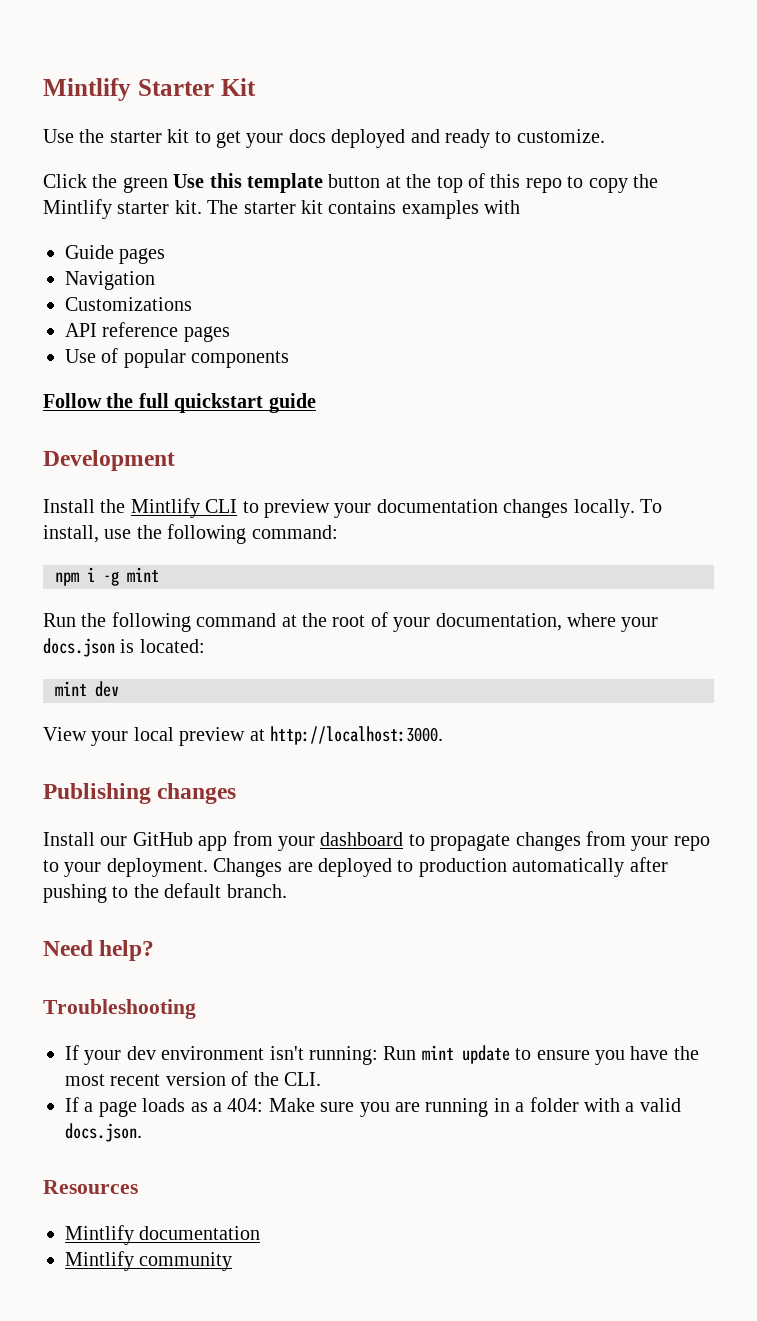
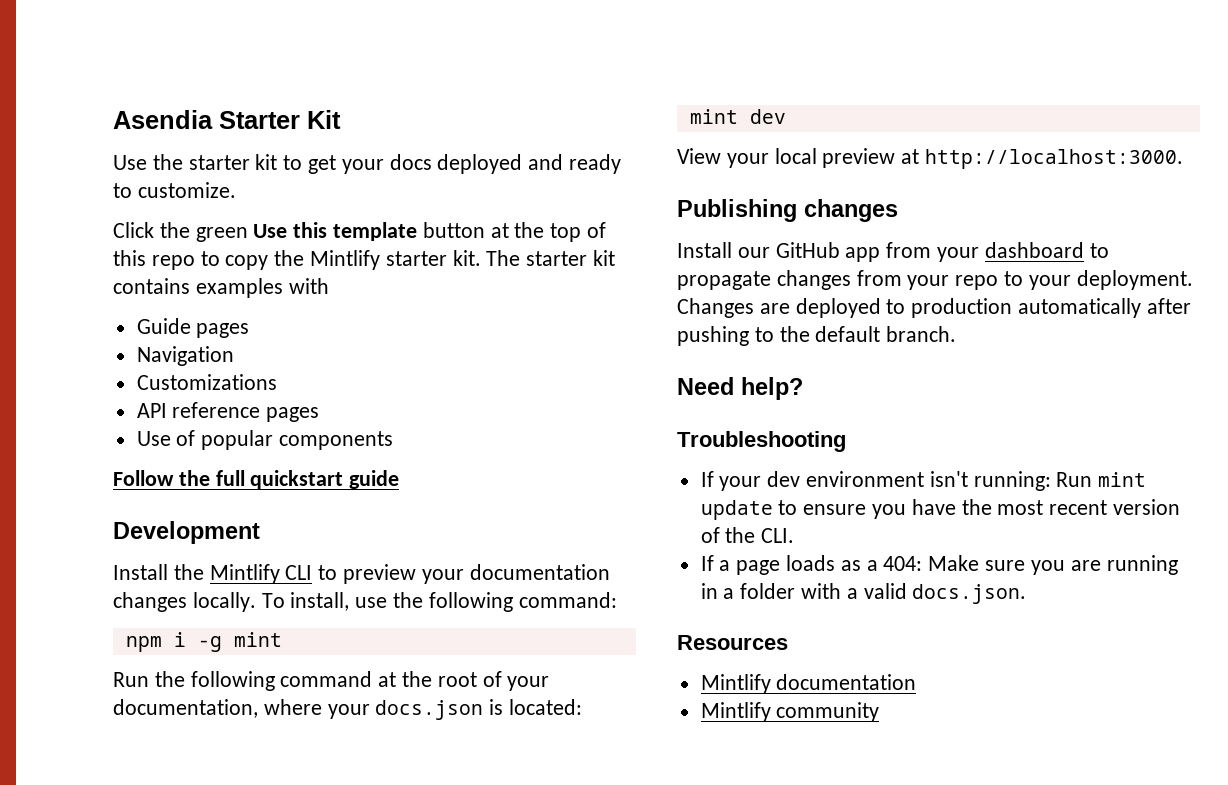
[43,78,131,101] Mintlify -> [113,110,213,129] Asendia

